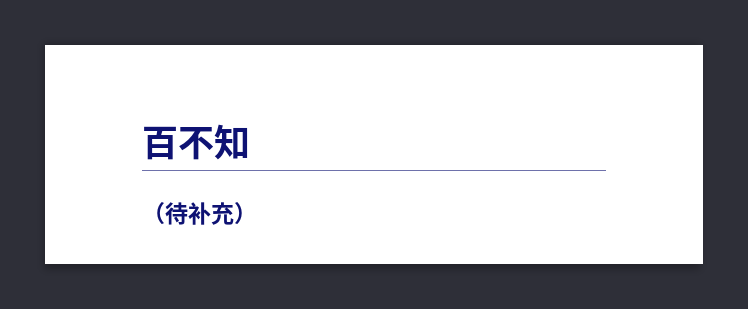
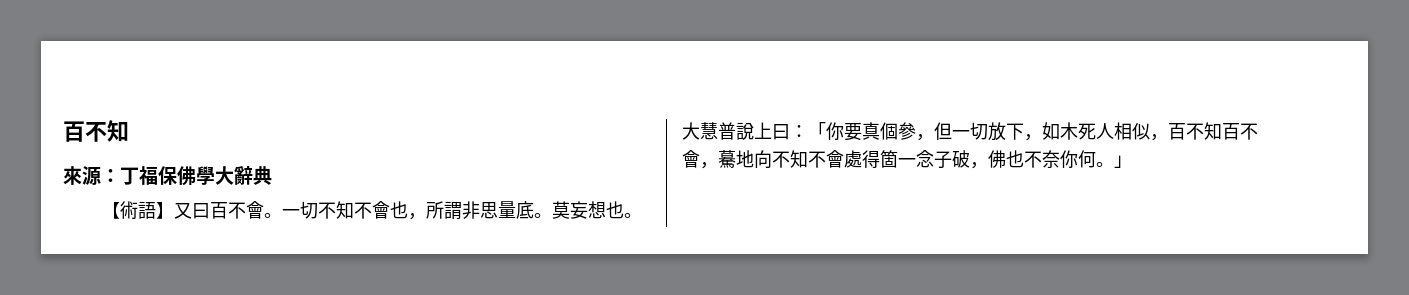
[142,202,257,225] （待补充） -> [63,166,272,186] [102,201,643,220] [682,122,1258,141] [682,150,1132,169] 來源：丁福保佛學大辭典 // 【術語】又曰百不會。一切不知不會也，所謂非思量底。莫妄想也。大慧普說上曰：「你要真個參，但一切放下，如木死人相似，百不知百不會，驀地向不知不會處得箇一念子破，佛也不奈你何。」

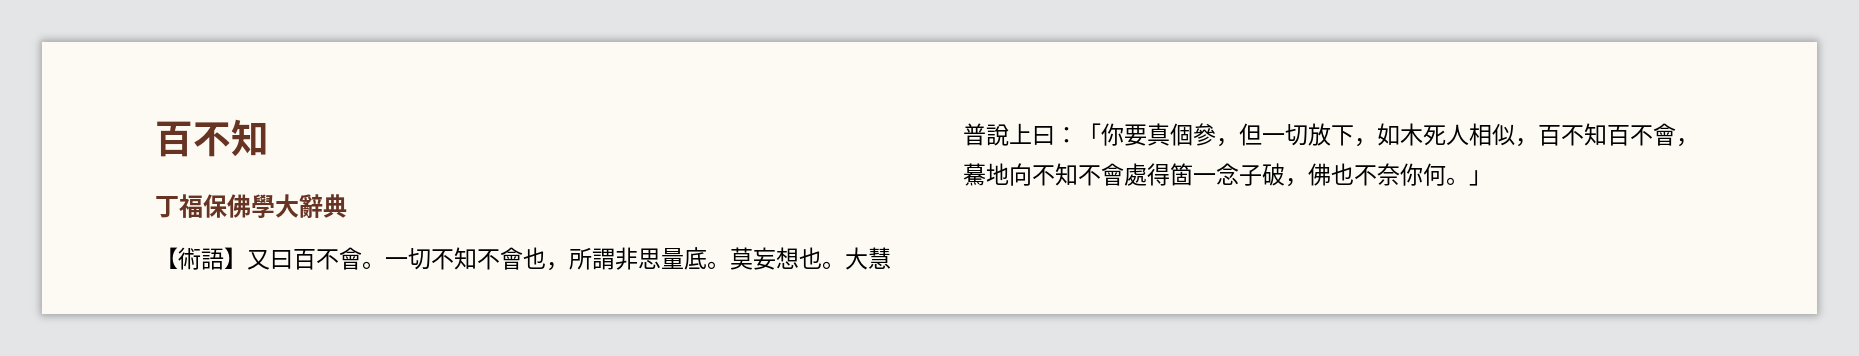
[63,166,120,185] 來源： -> (269, 138) none

